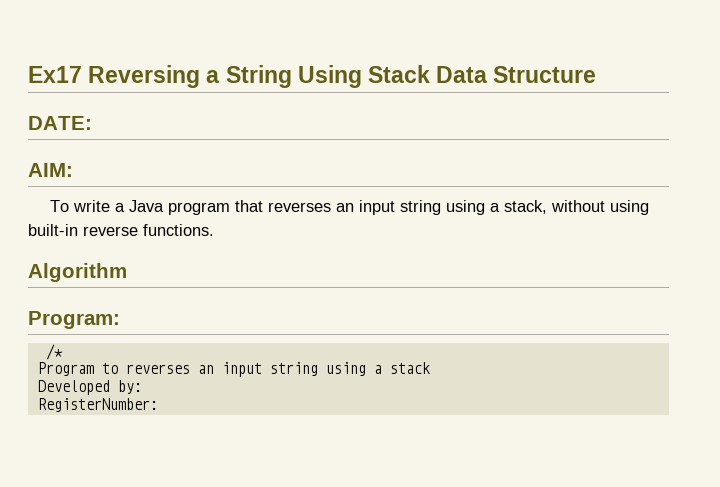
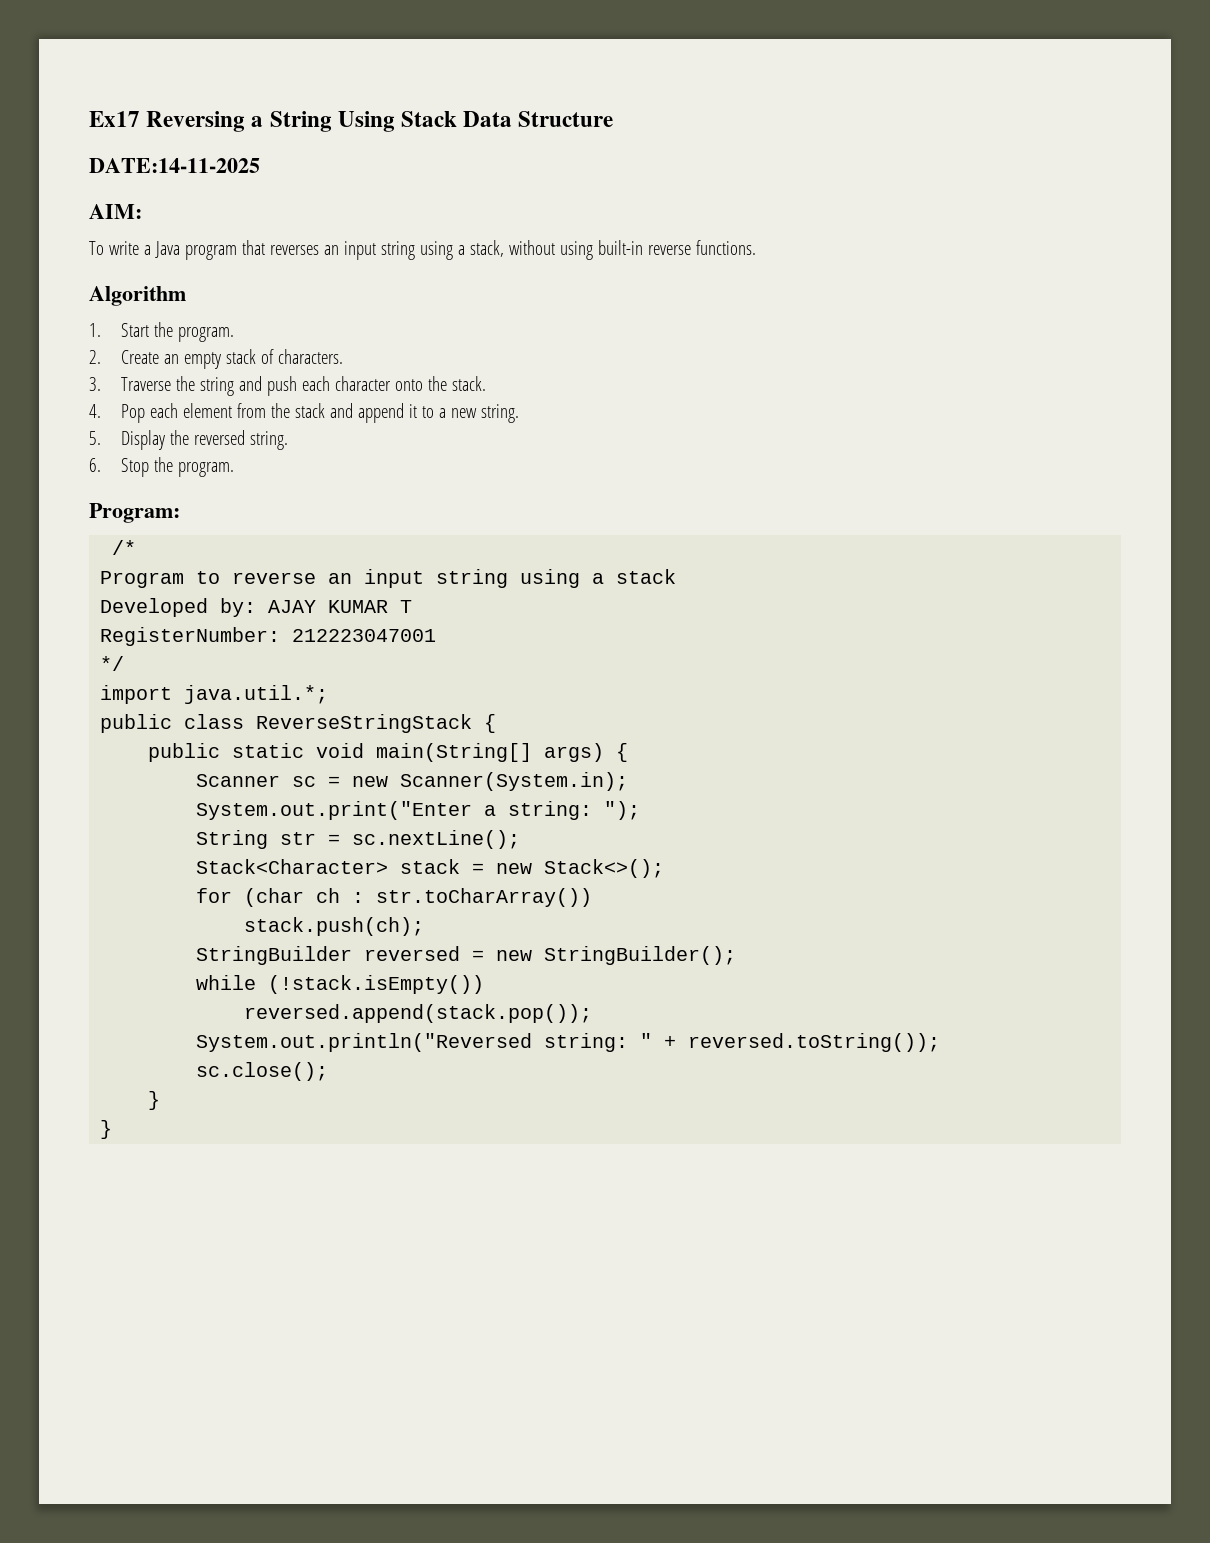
[28,116,92,130] DATE: -> [89,158,260,173] DATE:14-11-2025
(127, 272) none -> [89,322,234,342] [89,349,343,369] [89,376,486,396] [89,403,519,423] [89,430,288,450] [89,457,234,477] // 1. Start the program. // 2. Create an empty stack of characters. // 3. Traverse the string and push each character onto the stack. // 4. Pop each element from the stack and append it to a new string. // 5. Display the reversed string. // 6. Stop the program.
[125,364,190,374] reverses -> [232,572,317,584] reverse
[37,398,158,412] // RegisterNumber: -> [268,600,413,613] [100,627,437,646] [100,656,125,671] [100,685,329,704] [100,714,497,733] [148,743,629,762] [196,772,629,791] [196,801,641,820] [196,830,521,849] [196,859,665,878] [196,888,593,907] [244,917,425,936] [196,946,737,965] [196,975,485,994] [244,1004,593,1023] [196,1033,941,1052] [196,1062,329,1081] [148,1091,161,1110] [100,1120,113,1139] AJAY KUMAR T // RegisterNumber: 212223047001 // */ // import java.util.*; // public class ReverseStringStack { // public static void main(String[] args) { // Scanner sc = new Scanner(System.in); // System.out.print("Enter a string: "); // String str = sc.nextLine(); // Stack<Character> stack = new Stack<>(); // for (char ch : str.toCharArray()) // stack.push(ch); // StringBuilder reversed = new StringBuilder(); // while (!stack.isEmpty()) // reversed.append(stack.pop()); // System.out.println("Reversed string: " + reversed.toString()); // sc.close(); // } // }

